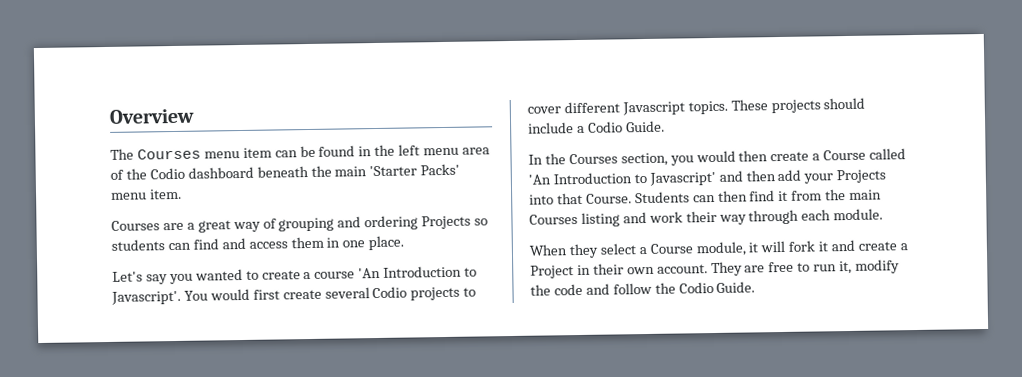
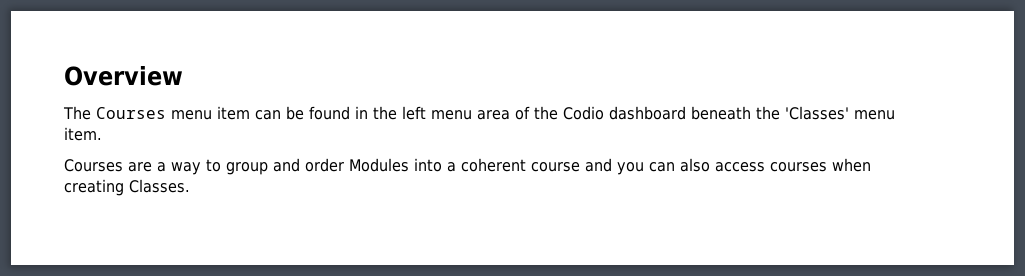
[334,163,461,177] main 'Starter Packs' -> [785,106,849,120] 'Classes'
[197,215,489,233] [111,235,405,251] [112,265,478,285] [111,286,477,305] [527,97,866,116] [528,120,665,134] [528,148,907,167] [528,169,887,186] [529,189,883,205] [529,208,884,227] [529,239,908,259] [530,259,901,279] [530,281,756,296] great way of grouping and ordering Projects so students can find and access them in one place. // Let's say you wanted to create a course 'An Introduction to Javascript'. You would first create several Codio projects to cover different Javascript topics. These projects should include a Codio Guide. // In the Courses section, you would then create a Course called 'An Introduction to Javascript' and then add your Projects into that Course. Students can then find it from the main Courses listing and work their way through each module. // When they select a Course module, it will fork it and create a Project in their own account. They are free to run it, modify the code and follow the Codio Guide. -> [171,158,871,175] [64,179,190,196] way to group and order Modules into a coherent course and you can also access courses when creating Classes.

